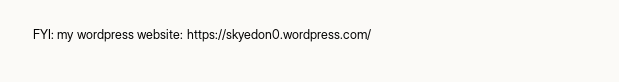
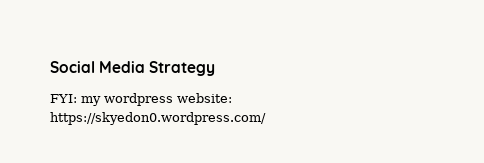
(33, 34) none -> [50,61,216,76] Social Media Strategy //

